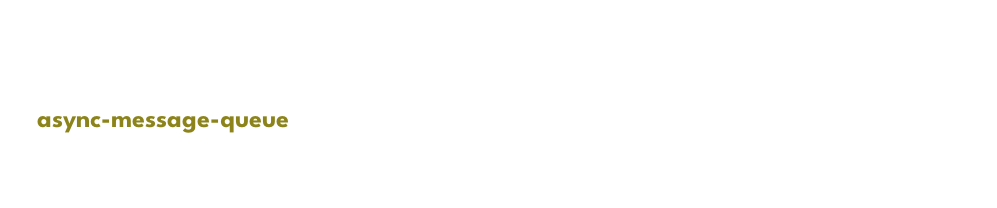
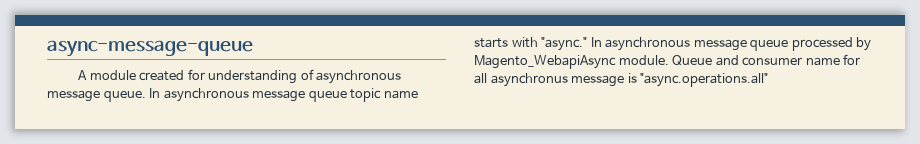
(289, 124) none -> [77,69,402,84] [47,88,418,102] [474,37,872,51] [474,54,861,69] [474,73,769,87] // A module created for understanding of asynchronous message queue. In asynchronous message queue topic name starts with "async." In asynchronous message queue processed by Magento_WebapiAsync module. Queue and consumer name for all asynchronus message is "async.operations.all"

